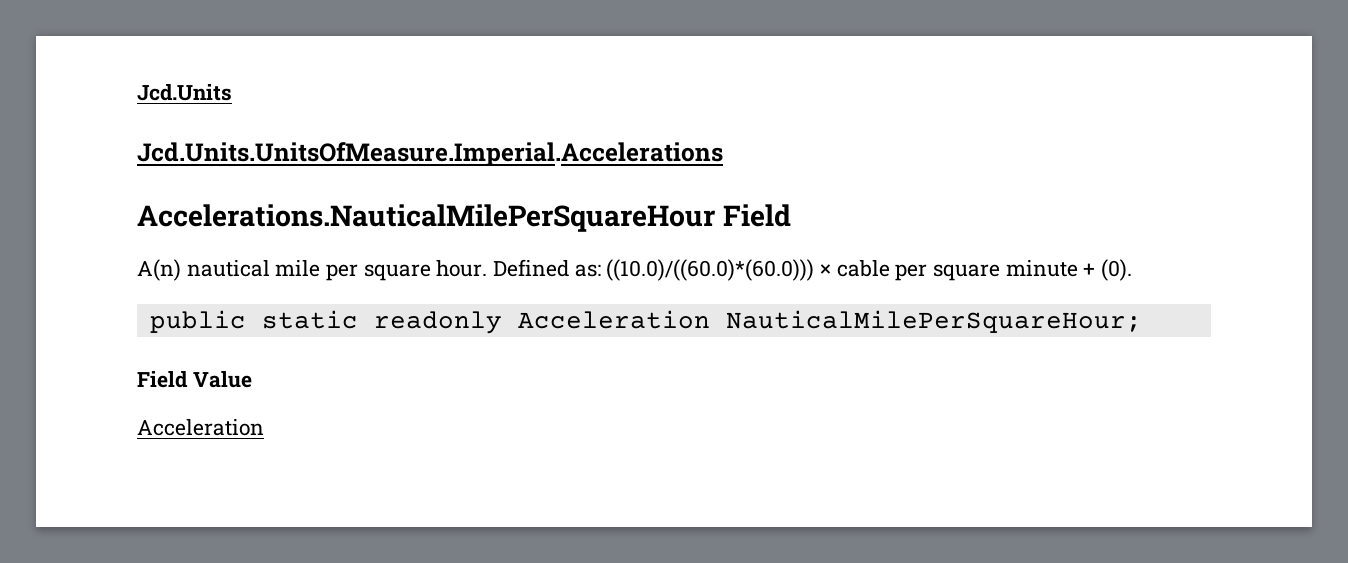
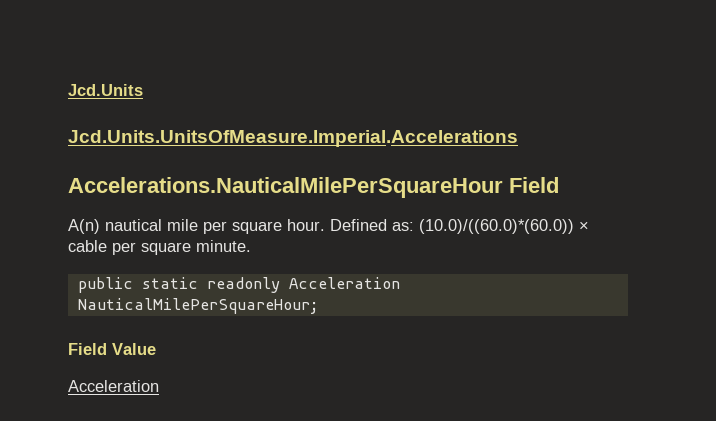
[606,259,815,281] ((10.0)/((60.0)*(60.0))) -> [419,219,574,234] (10.0)/((60.0)*(60.0))
[1005,259,1133,281] minute + (0). -> [196,240,251,252] minute.

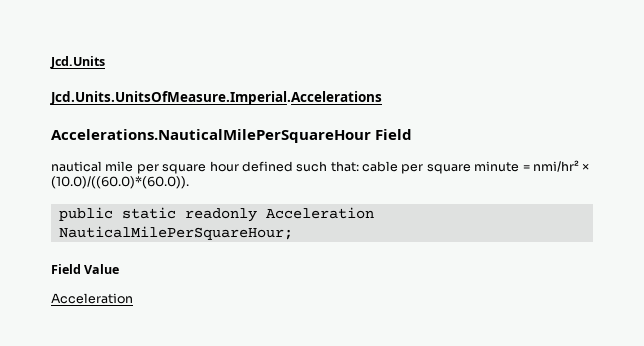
[68,219,100,234] A(n) -> (413, 134) none
[287,219,589,234] [68,240,251,255] hour. Defined as: (10.0)/((60.0)*(60.0)) × cable per square minute. -> [209,160,590,174] [51,176,189,189] hour defined such that: cable per square minute = nmi/hr² × (10.0)/((60.0)*(60.0)).

